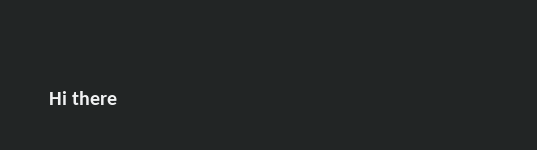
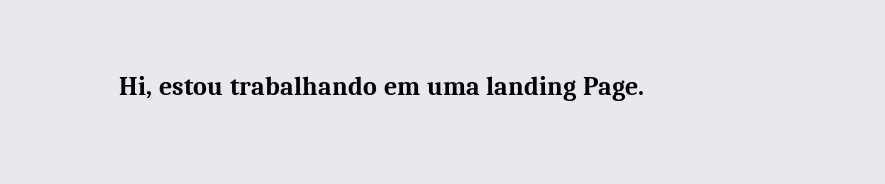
[49,91,118,105] Hi there -> [119,76,645,101] Hi, estou trabalhando em uma landing Page.

